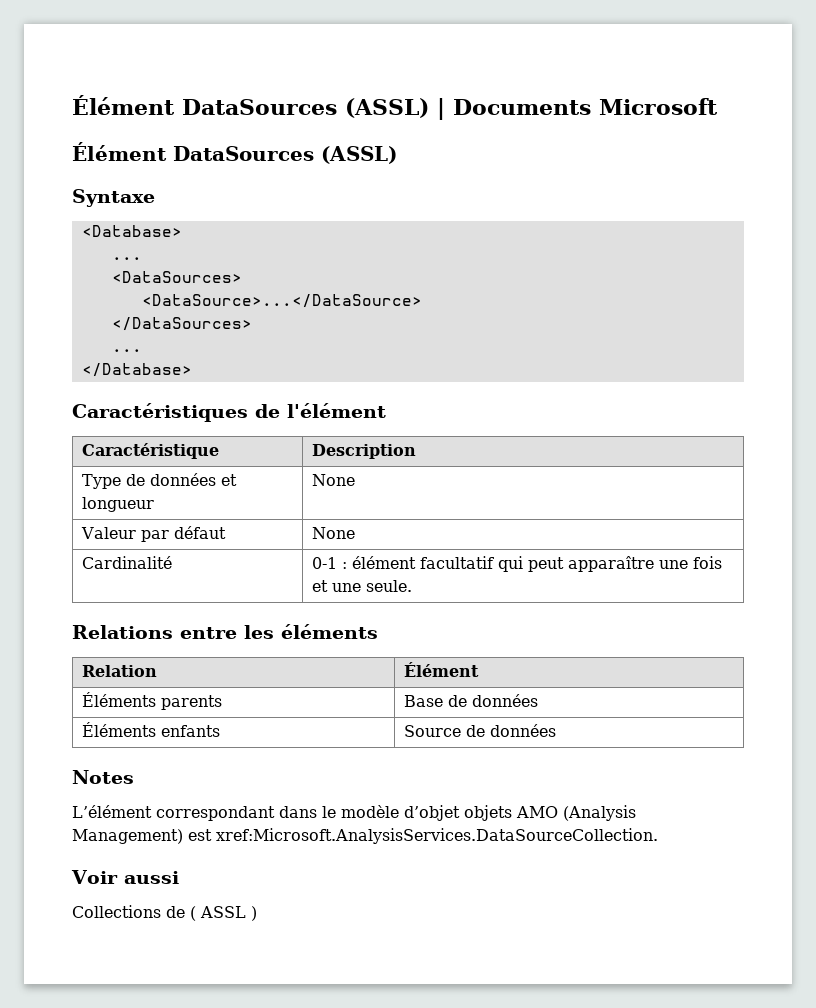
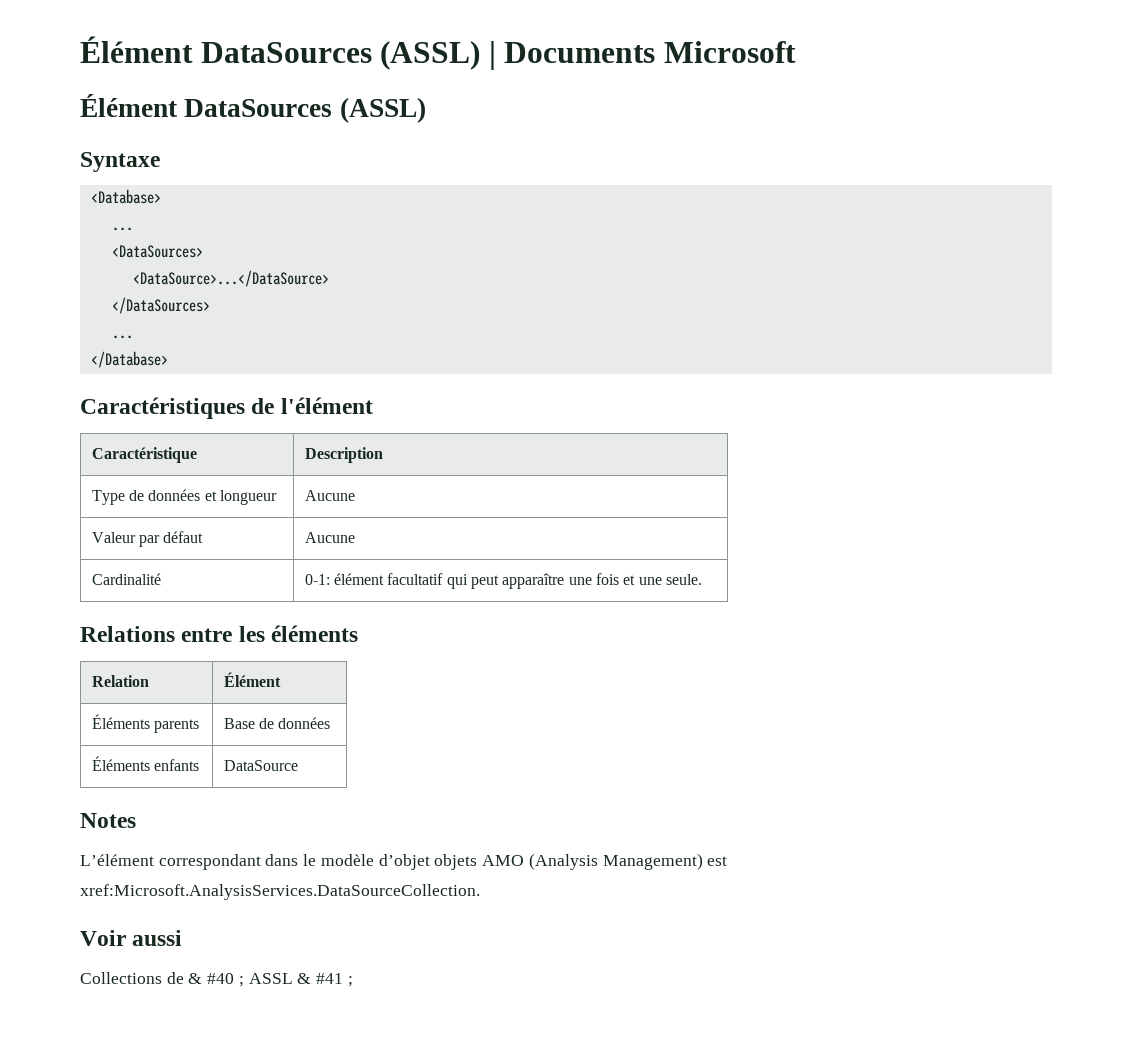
[312,474,356,486] | None -> [304,490,355,501] | Aucune
[312,527,356,539] | None -> [304,532,355,543] | Aucune
[312,557,348,569] 0-1 : -> [304,574,330,585] 0-1:
[404,724,557,737] Source de données -> [223,760,298,771] DataSource
[190,906,257,921] ( ASSL ) -> [188,973,353,987] & #40 ; ASSL & #41 ;

